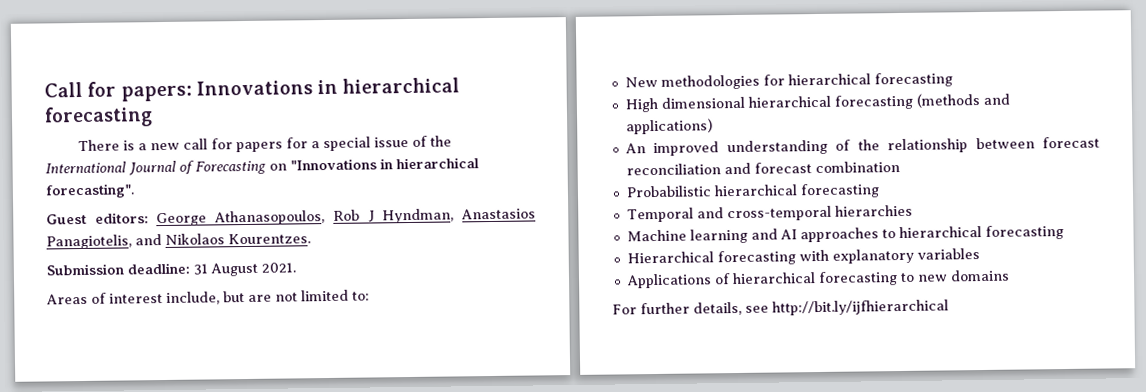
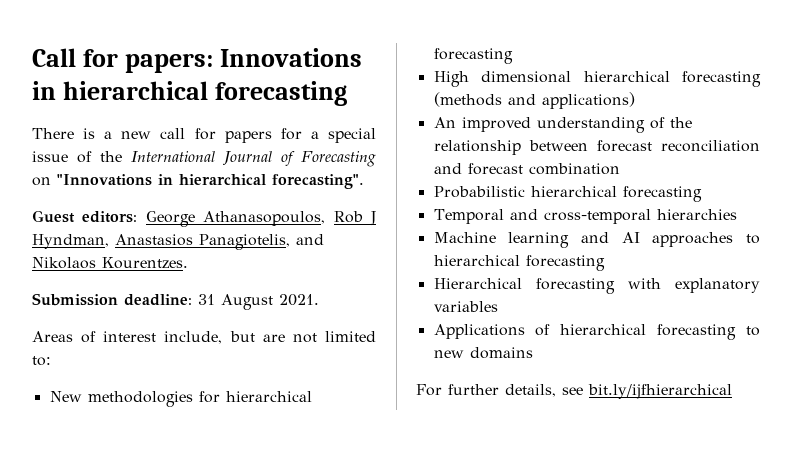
[772,299,949,316] http://bit.ly/ijfhierarchical -> [588,384,732,399] bit.ly/ijfhierarchical

